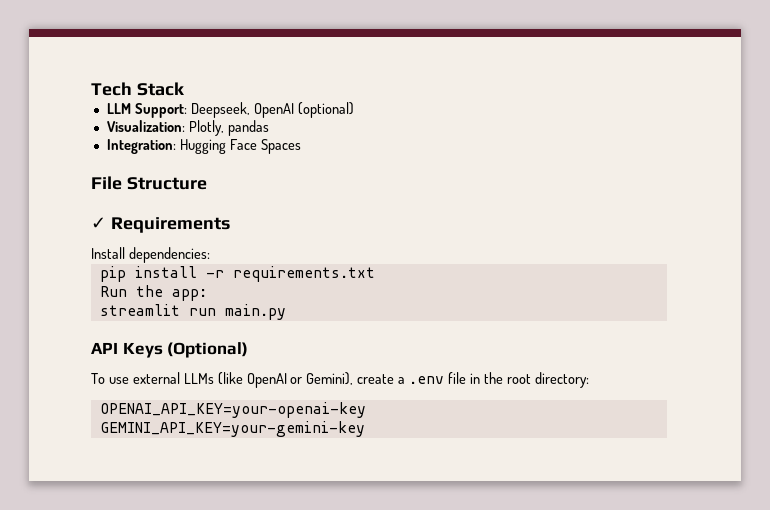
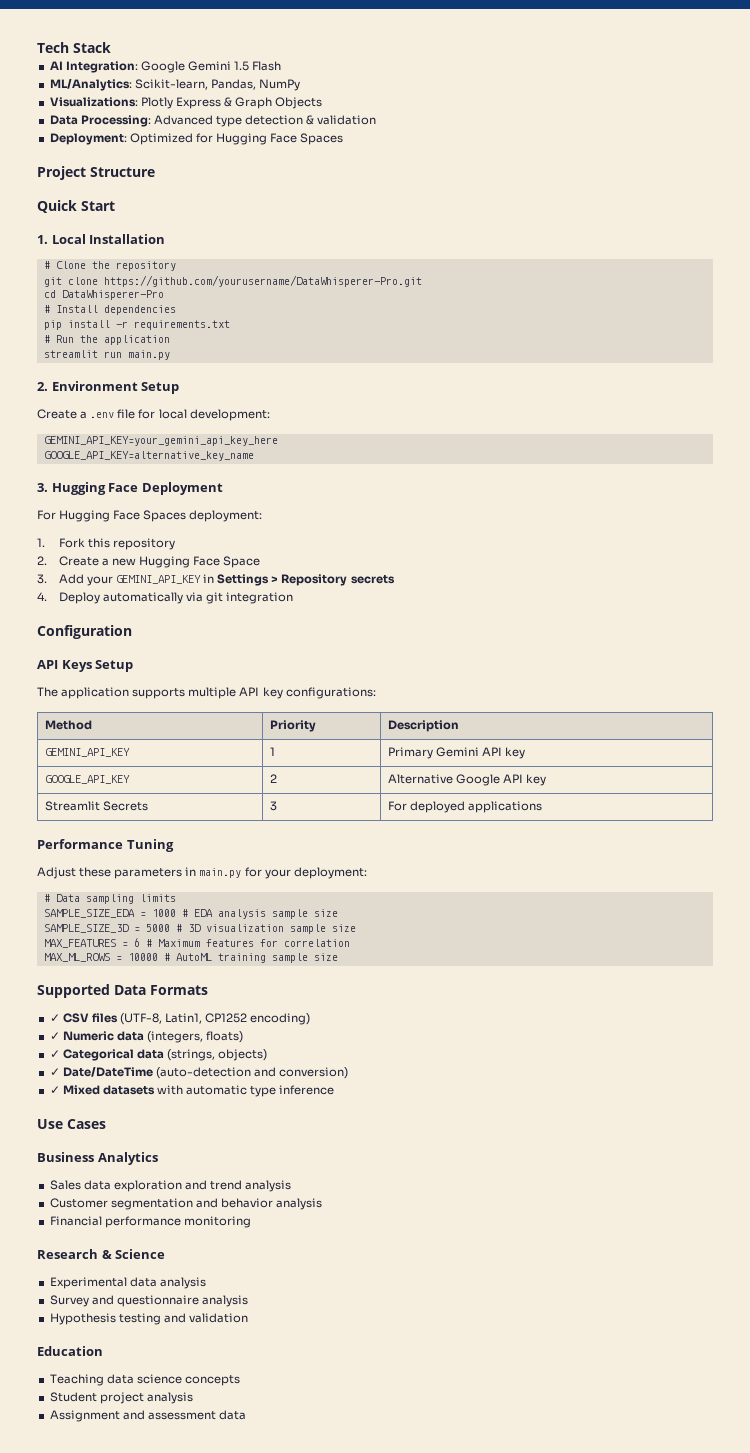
[106,102,354,118] [106,120,269,136] [106,139,176,154] LLM Support: Deepseek, OpenAI (optional) // Visualization: Plotly, pandas // Integration: -> [49,61,282,73] [49,79,300,91] [49,97,323,109] [49,115,377,127] [49,133,213,145] AI Integration: Google Gemini 1.5 Flash // ML/Analytics: Scikit-learn, Pandas, NumPy // Visualizations: Plotly Express & Graph Objects // Data Processing: Advanced type detection & validation // Deployment: Optimized for
[91,176,122,190] File -> [37,166,86,180] Project
[91,217,230,233] [91,247,210,263] ✓ Requirements // Install dependencies: -> [37,200,115,213] [37,234,166,244] [43,261,176,271] [43,275,422,287] [43,290,164,300] [43,305,176,315] Quick Start // 1. Local Installation // # Clone the repository // git clone https://github.com/yourusername/DataWhisperer-Pro.git // cd DataWhisperer-Pro // # Install dependencies
(375, 274) none -> [43,335,50,343] #
[171,289,207,301] app: -> [103,335,170,345] application
[91,342,249,358] [91,372,589,388] [99,402,366,418] [99,421,365,437] API Keys (Optional) // To use external LLMs (like OpenAI or Gemini), create a .env file in the root directory: // OPENAI_API_KEY=your-openai-key // GEMINI_API_KEY=your-gemini-key -> [37,381,180,394] [37,409,270,421] [43,436,278,446] [43,451,254,461] [37,482,223,495] [37,510,263,522] [37,538,176,550] [37,556,261,568] [37,574,395,586] [37,592,294,604] [37,625,132,639] [37,660,134,672] [37,687,376,699] [45,720,93,730] [270,720,317,732] [388,720,460,732] [45,748,131,757] [270,747,276,756] [388,747,526,759] [45,775,131,784] [270,774,278,783] [388,774,547,786] [45,801,149,811] [270,801,278,811] [388,801,543,813] [37,839,174,852] [37,867,367,879] [43,894,176,904] [43,909,338,919] [43,924,356,934] [43,938,350,948] [43,953,338,963] [37,984,208,998] [49,1013,311,1025] [49,1031,244,1043] [49,1049,268,1061] [49,1067,349,1079] [49,1085,335,1097] [37,1119,106,1129] [37,1152,158,1165] [49,1180,292,1192] [49,1198,323,1210] [49,1216,251,1228] [37,1249,166,1259] [49,1277,206,1289] [49,1295,248,1307] [49,1313,248,1325] [37,1346,103,1356] [49,1374,240,1386] [49,1392,193,1404] [49,1410,246,1422] 2. Environment Setup // Create a .env file for local development: // GEMINI_API_KEY=your_gemini_api_key_here // GOOGLE_API_KEY=alternative_key_name // 3. Hugging Face Deployment // For Hugging Face Spaces deployment: // 1. Fork this repository // 2. Create a new Hugging Face Space // 3. Add your GEMINI_API_KEY in Settings > Repository secrets // 4. Deploy automatically via git integration // Configuration // API Keys Setup // The application supports multiple API key configurations: // Method | Priority | Description // GEMINI_API_KEY | 1 | Primary Gemini API key // GOOGLE_API_KEY | 2 | Alternative Google API key // Streamlit Secrets | 3 | For deployed applications // Performance Tuning // Adjust these parameters in main.py for your deployment: // # Data sampling limits // SAMPLE_SIZE_EDA = 1000 # EDA analysis sample size // SAMPLE_SIZE_3D = 5000 # 3D visualization sample size // MAX_FEATURES = 6 # Maximum features for correlation // MAX_ML_ROWS = 10000 # AutoML training sample size // Supported Data Formats // ✓ CSV files (UTF-8, Latin1, CP1252 encoding) // ✓ Numeric data (integers, floats) // ✓ Categorical data (strings, objects) // ✓ Date/DateTime (auto-detection and conversion) // ✓ Mixed datasets with automatic type inference // Use Cases // Business Analytics // Sales data exploration and trend analysis // Customer segmentation and behavior analysis // Financial performance monitoring // Research & Science // Experimental data analysis // Survey and questionnaire analysis // Hypothesis testing and validation // Education // Teaching data science concepts // Student project analysis // Assignment and assessment data

